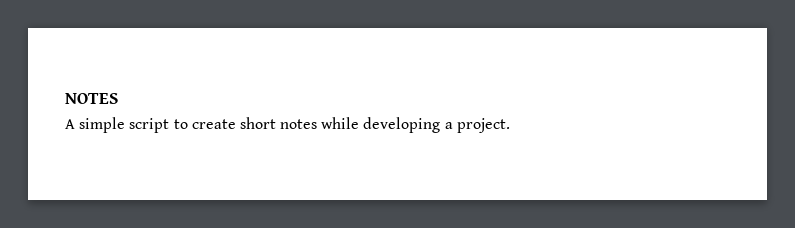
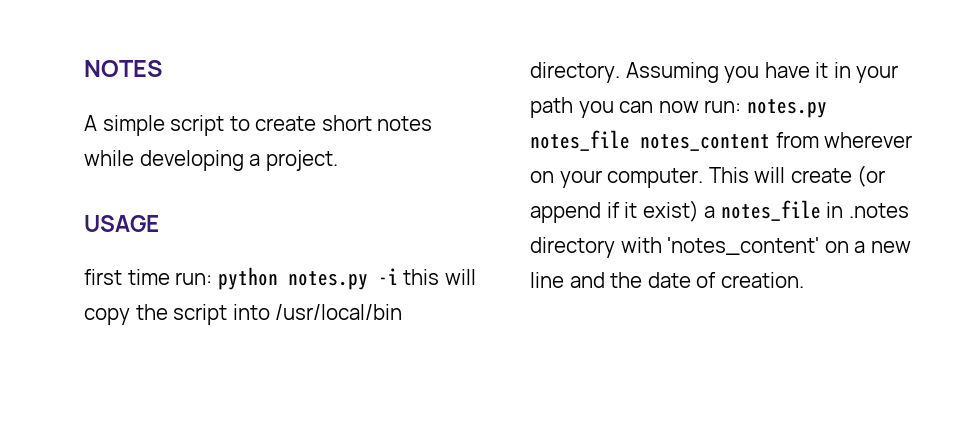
(510, 125) none -> [84,215,159,232] [84,267,476,290] [84,304,403,325] [530,62,899,83] [530,97,827,118] [530,130,913,151] [530,165,886,188] [530,200,909,223] [530,237,911,258] [530,272,804,288] // USAGE // first time run: python notes.py -i this will copy the script into /usr/local/bin directory. Assuming you have it in your path you can now run: notes.py notes_file notes_content from wherever on your computer. This will create (or append if it exist) a notes_file in .notes directory with 'notes_content' on a new line and the date of creation.

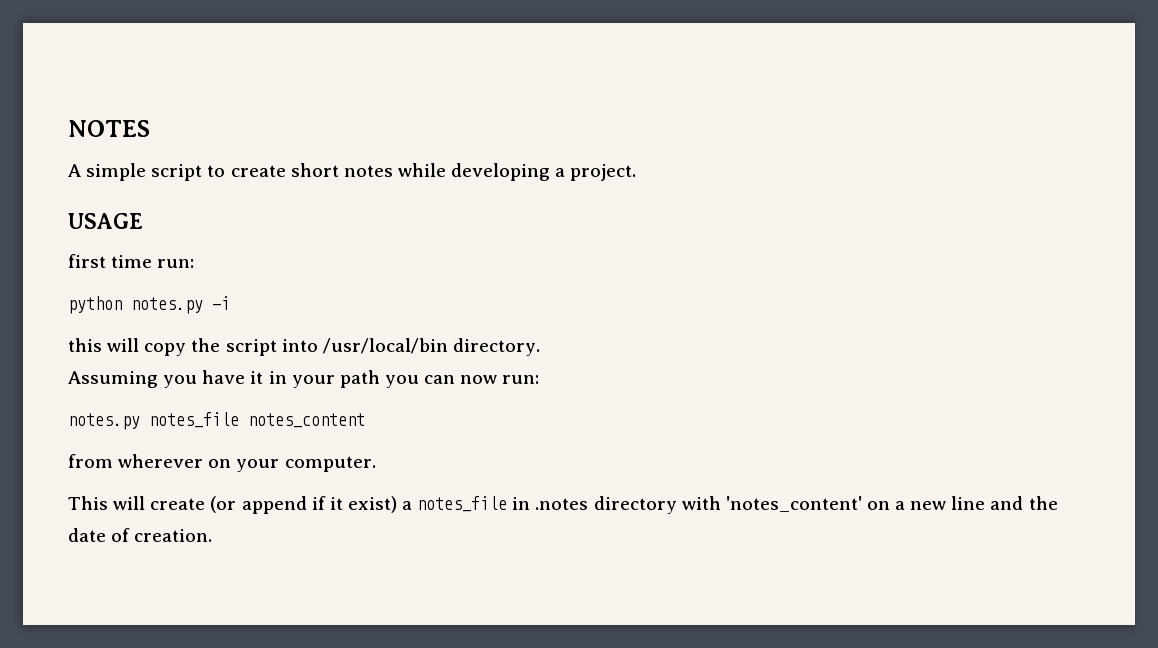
(213, 278) none -> (195, 263) //
(398, 276) none -> (230, 303) //
(620, 72) none -> (540, 347) //
(742, 106) none -> (540, 379) //
(770, 142) none -> (365, 420) //
(704, 178) none -> (376, 464) //

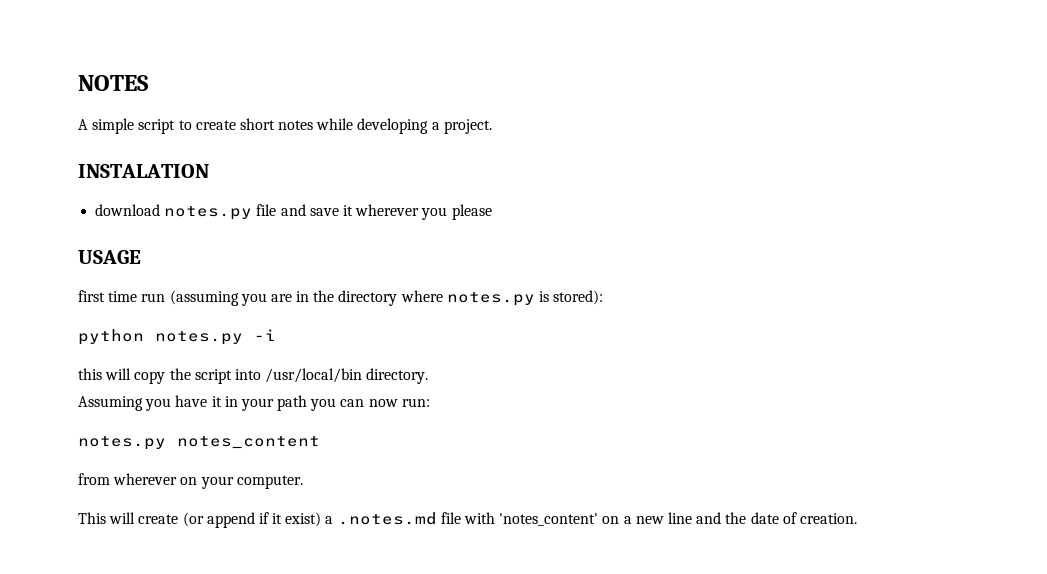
[68,213,143,229] [68,254,195,268] USAGE // first time run: -> [78,164,209,178] [95,204,492,220] [78,250,141,264] [78,290,604,306] INSTALATION // download notes.py file and save it wherever you please // USAGE // first time run (assuming you are in the directory where notes.py is stored):
[149,412,239,428] notes_file -> (166, 443) none
[417,496,677,514] notes_file in .notes directory -> [337,512,461,525] .notes.md file

